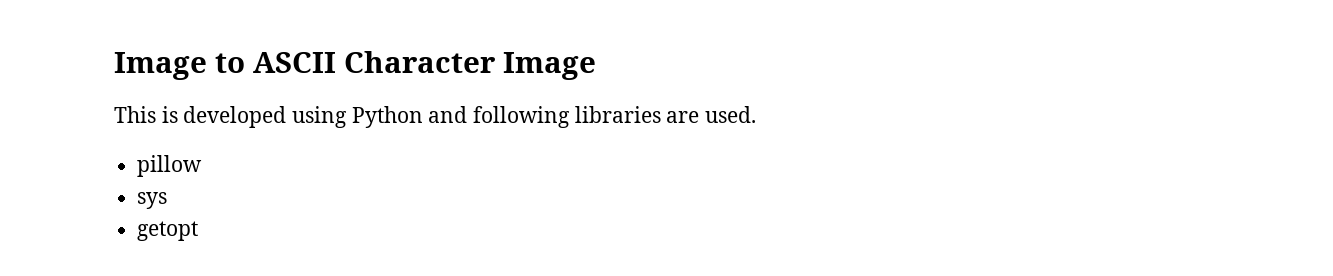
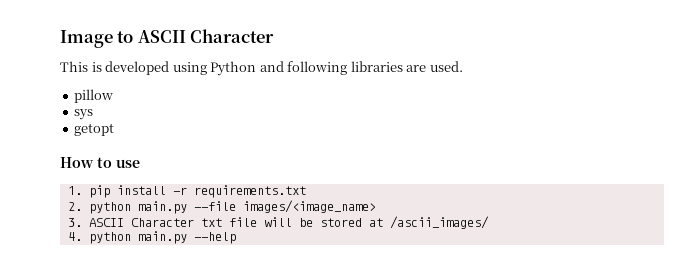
[503,52,596,80] Image -> (275, 36) none
(199, 231) none -> [60,157,140,168] [67,185,306,198] [67,200,376,214] [67,216,489,229] [67,231,236,244] // How to use // 1. pip install -r requirements.txt // 2. python main.py --file images/<image_name> // 3. ASCII Character txt file will be stored at /ascii_images/ // 4. python main.py --help

